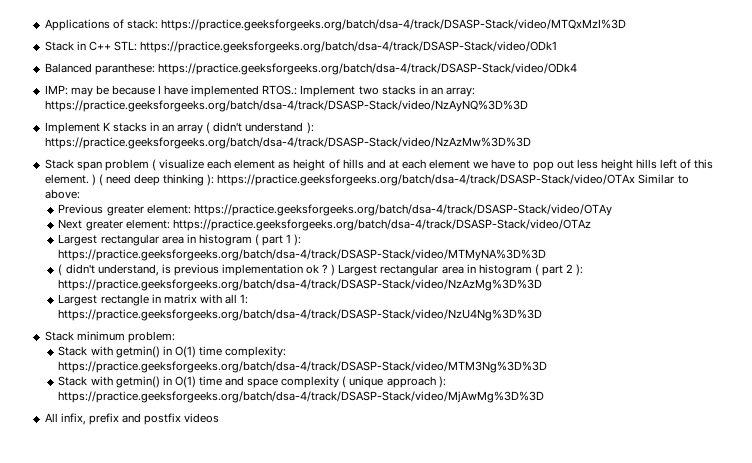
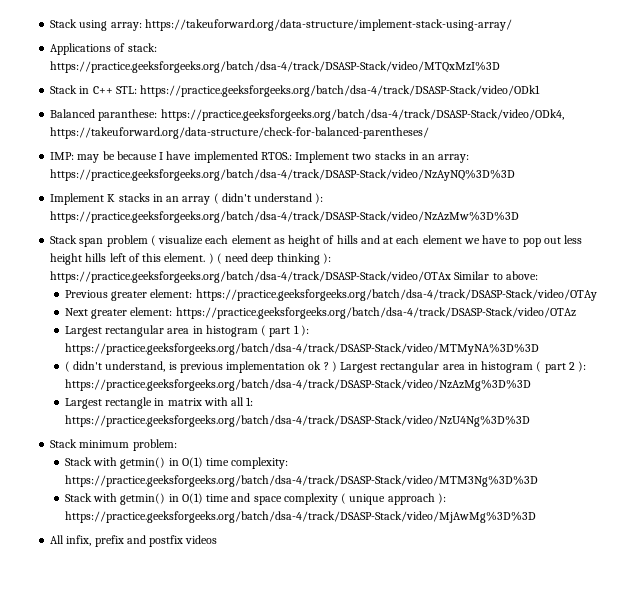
(44, 25) none -> [50,19,512,31] Stack using array: https://takeuforward.org/data-structure/implement-stack-using-array/ //
[157,63,577,75] https://practice.geeksforgeeks.org/batch/dsa-4/track/DSASP-Stack/video/ODk4 -> [160,109,564,121] [50,127,430,139] https://practice.geeksforgeeks.org/batch/dsa-4/track/DSASP-Stack/video/ODk4, https://takeuforward.org/data-structure/check-for-balanced-parentheses/

